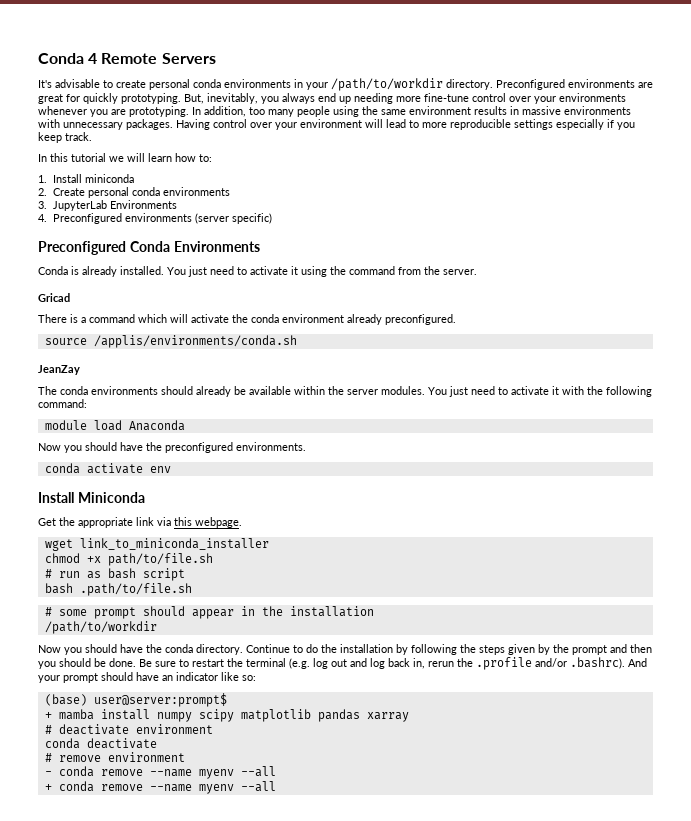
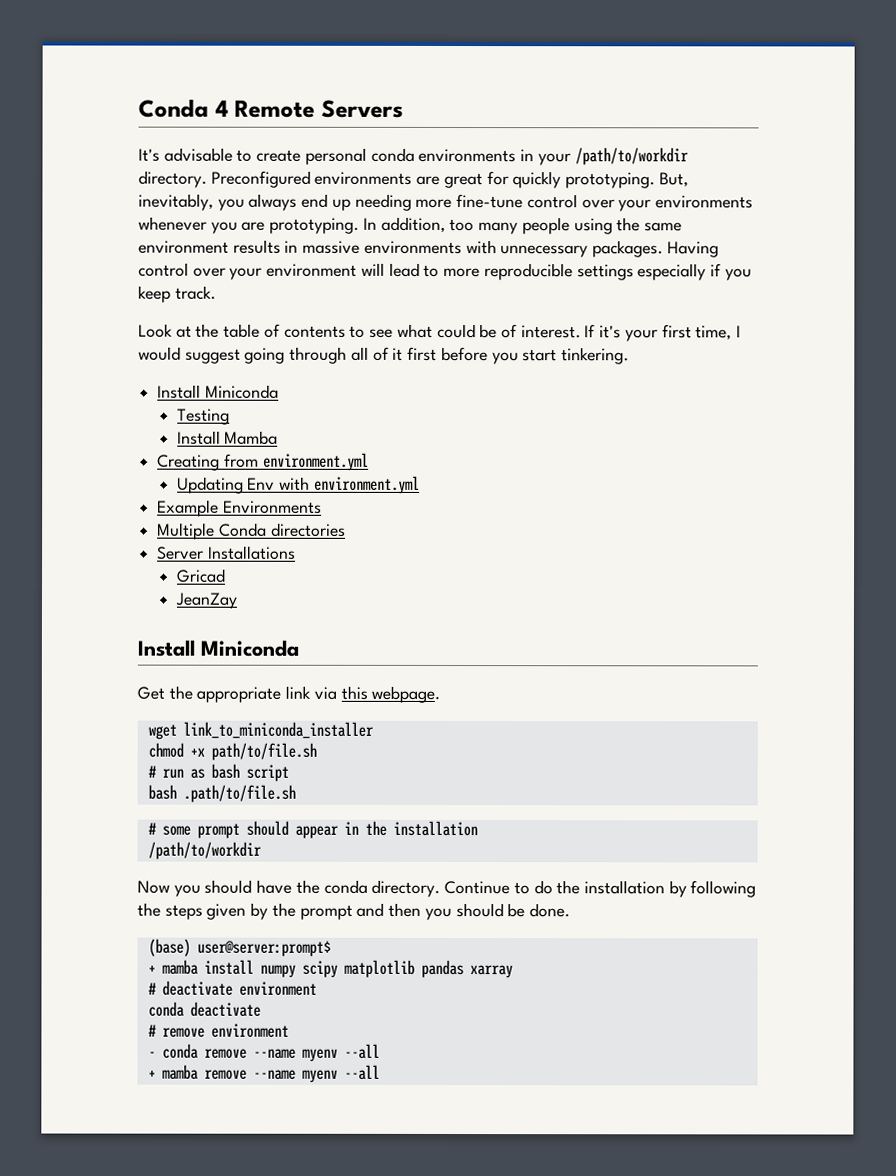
[38,153,212,162] [38,174,134,183] [38,187,230,198] [38,200,177,211] [38,213,272,224] [38,241,260,255] [38,266,477,277] [38,293,70,302] [38,314,456,325] [44,335,297,348] [38,365,80,375] [38,386,652,397] [38,399,87,408] [44,420,185,431] [38,442,306,453] [44,463,171,474] In this tutorial we will learn how to: // 1. Install miniconda // 2. Create personal conda environments // 3. JupyterLab Environments // 4. Preconfigured environments (server specific) // Preconfigured Conda Environments // Conda is already installed. You just need to activate it using the command from the server. // Gricad // There is a command which will activate the conda environment already preconfigured. // source /applis/environments/conda.sh // JeanZay // The conda environments should already be available within the server modules. You just need to activate it with the following command: // module load Anaconda // Now you should have the preconfigured environments. // conda activate env -> [138,323,742,342] [138,346,629,365] [157,384,279,399] [176,408,230,425] [176,430,279,445] [157,452,369,471] [176,475,420,494] [157,499,322,517] [157,522,346,540] [157,545,296,560] [176,568,226,583] [174,592,237,609] Look at the table of contents to see what could be of interest. If it's your first time, I would suggest going through all of it first before you start tinkering. // Install Miniconda // Testing // Install Mamba // Creating from environment.yml // Updating Env with environment.yml // Example Environments // Multiple Conda directories // Server Installations // Gricad // JeanZay
[139,657,647,670] [38,672,256,683] Be sure to restart the terminal (e.g. log out and log back in, rerun the .profile and/or .bashrc). And your prompt should have an indicator like so: -> (570, 910) none
[58,781,94,792] conda -> [161,1064,199,1080] mamba

